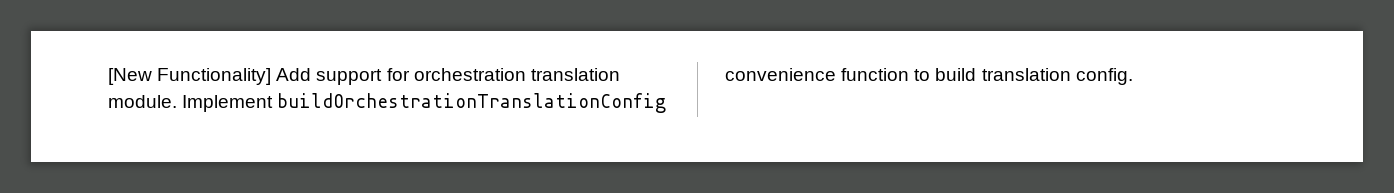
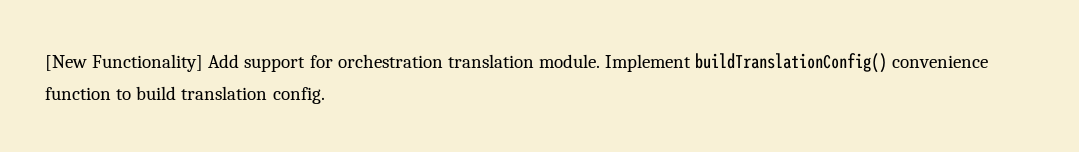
[277,93,667,113] buildOrchestrationTranslationConfig -> [695,53,888,73] buildTranslationConfig()

